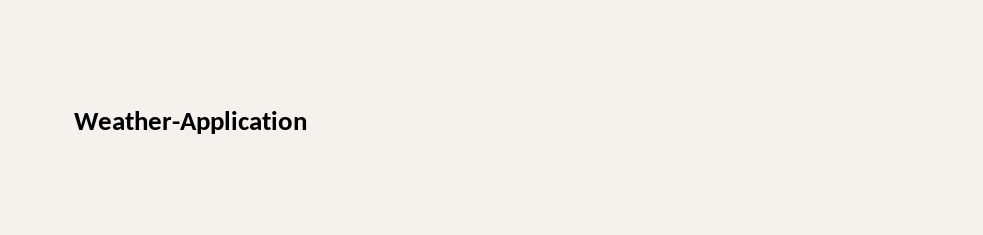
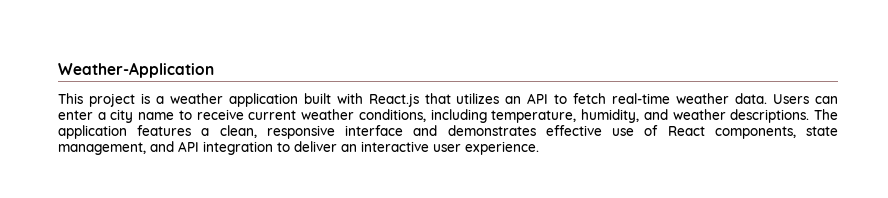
(307, 122) none -> [58,93,838,107] [58,109,839,123] [58,125,839,139] [58,141,539,155] // This project is a weather application built with React.js that utilizes an API to fetch real-time weather data. Users can enter a city name to receive current weather conditions, including temperature, humidity, and weather descriptions. The application features a clean, responsive interface and demonstrates effective use of React components, state management, and API integration to deliver an interactive user experience.

